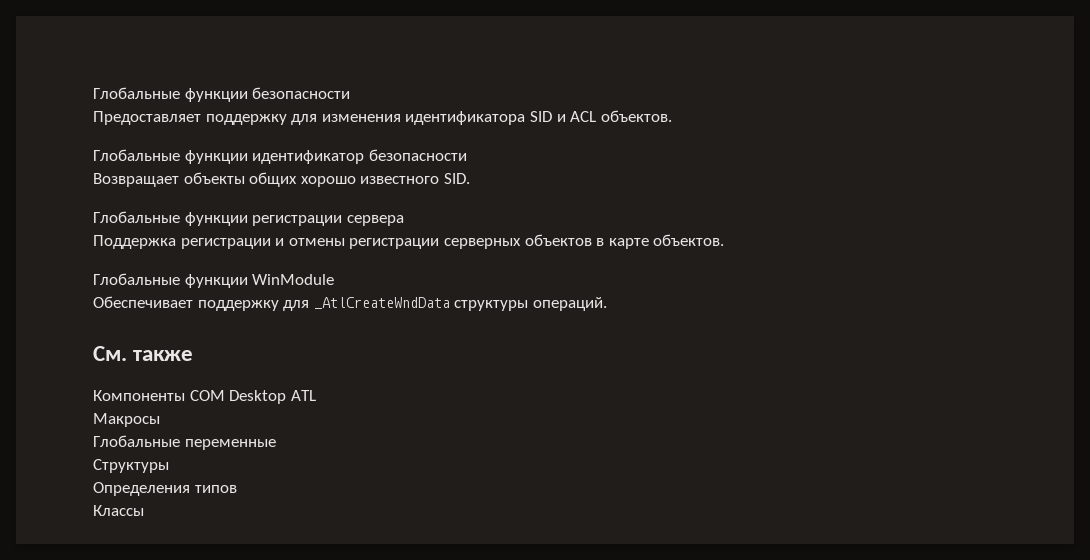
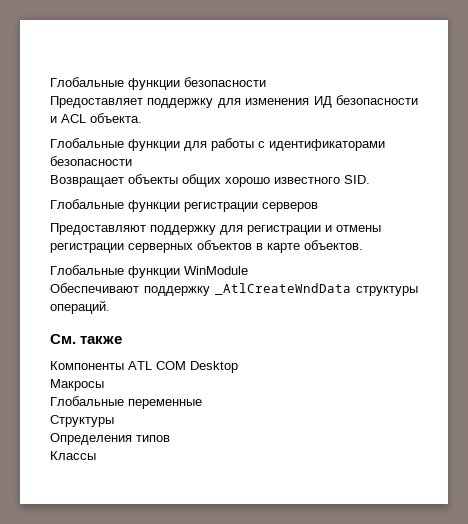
[405,111,552,125] идентификатора SID -> [313,95,418,108] ИД безопасности
[600,110,672,122] [93,149,365,164] объектов. // Глобальные функции идентификатор -> [90,113,142,123] [50,138,385,151] объекта. // Глобальные функции для работы с идентификаторами
[346,215,404,226] [93,235,176,249] сервера // Поддержка -> [262,202,318,212] [50,223,243,235] серверов // Предоставляют поддержку для
[93,296,310,311] Обеспечивает поддержку для -> [50,283,210,296] Обеспечивают поддержку
(185, 395) none -> [128,361,152,370] ATL
[290,390,316,401] ATL -> (238, 367) none

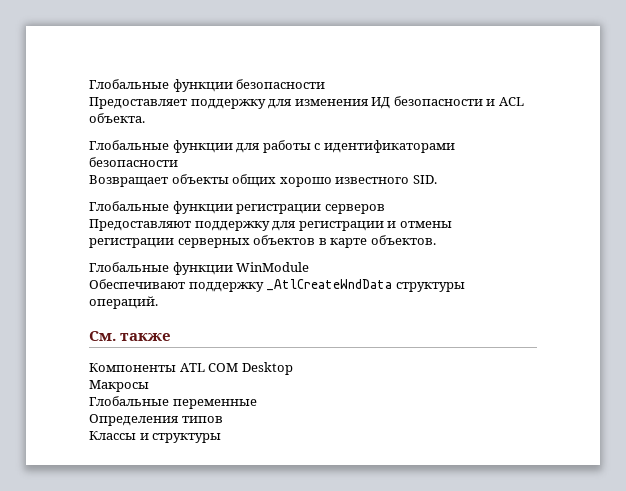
[50,415,114,427] // Структуры -> (257, 404) none
(96, 455) none -> [139,433,222,443] и структуры

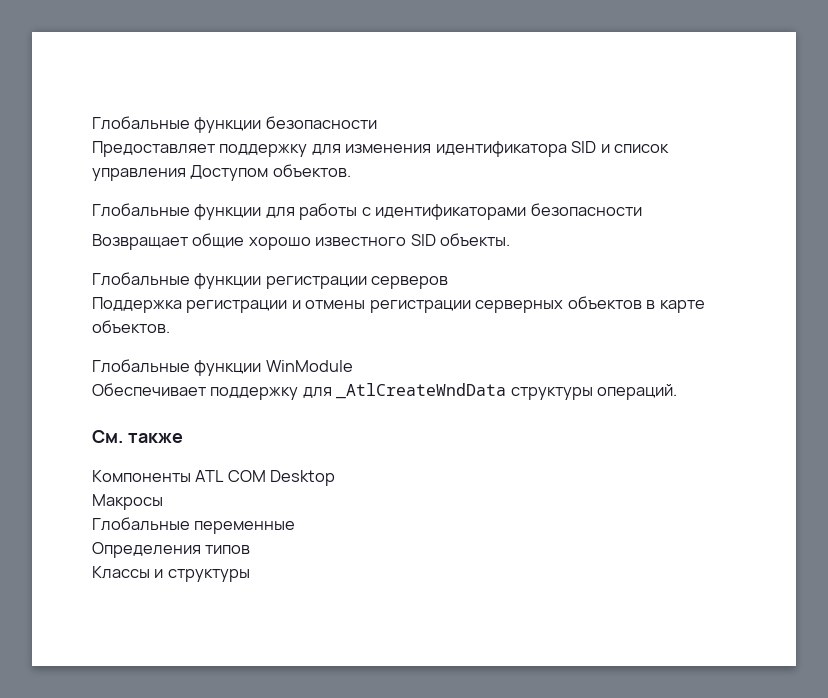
[371,96,524,109] [89,113,145,123] ИД безопасности и ACL объекта. -> [435,141,670,157] [92,164,351,181] идентификатора SID и список управления Доступом объектов.
[171,174,437,187] объекты общих хорошо известного SID. -> [192,233,511,250] общие хорошо известного SID объекты.
[89,219,297,231] Предоставляют поддержку для -> [92,297,182,313] Поддержка
[89,279,264,292] Обеспечивают поддержку -> [92,383,332,400] Обеспечивает поддержку для

